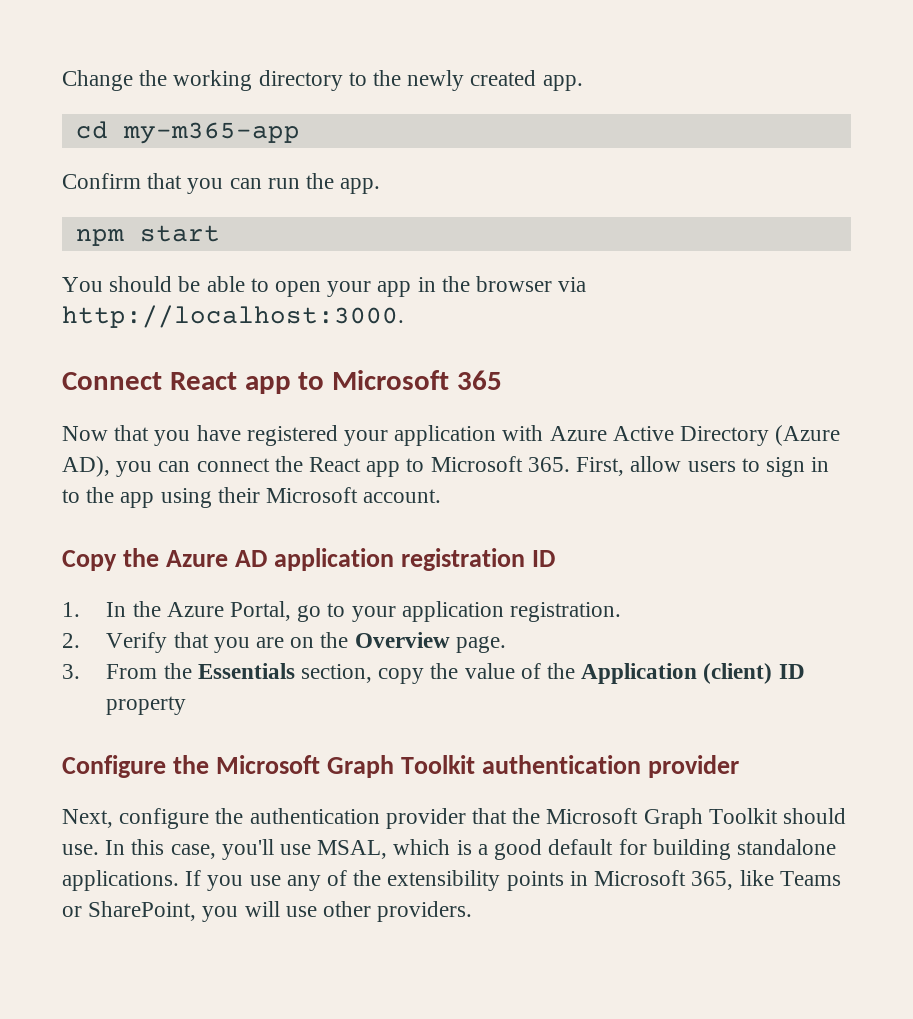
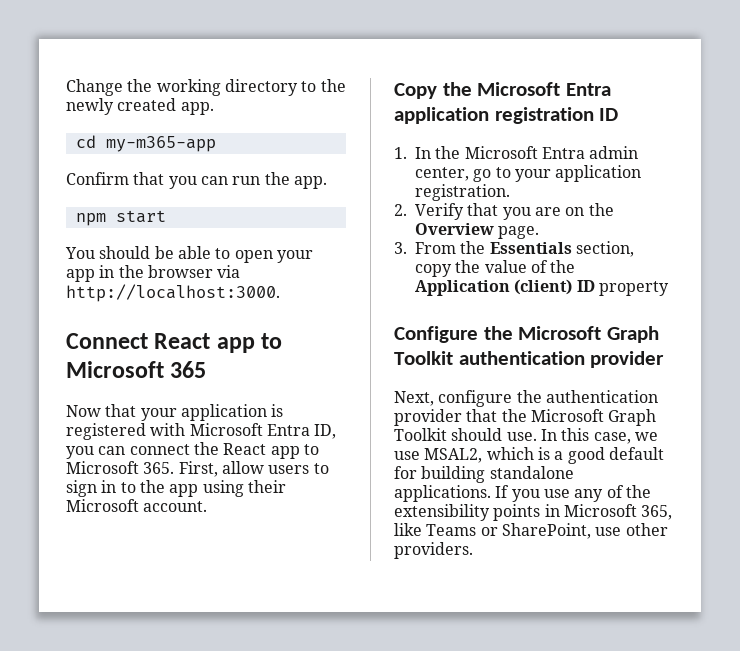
[154,425,841,446] [62,456,110,477] you have registered your application with Azure Active Directory (Azure AD), -> [140,404,284,421] [66,423,337,440] your application is registered with Microsoft Entra ID,
[166,550,268,567] Azure AD -> [477,82,611,96] Microsoft Entra
[166,601,291,621] Azure Portal, -> [464,146,639,159] [415,167,469,181] Microsoft Entra admin center,
[221,839,388,860] you'll use MSAL, -> [634,432,658,441] [394,448,483,463] we use MSAL2,
[202,901,280,922] you will -> (591, 531) none

